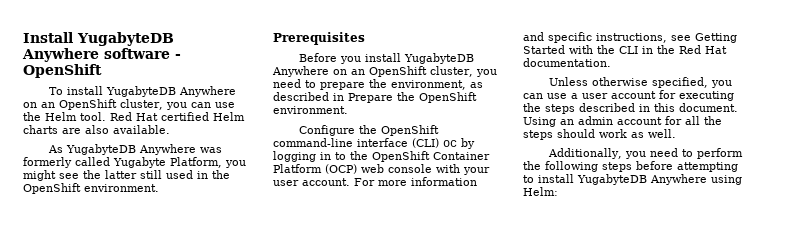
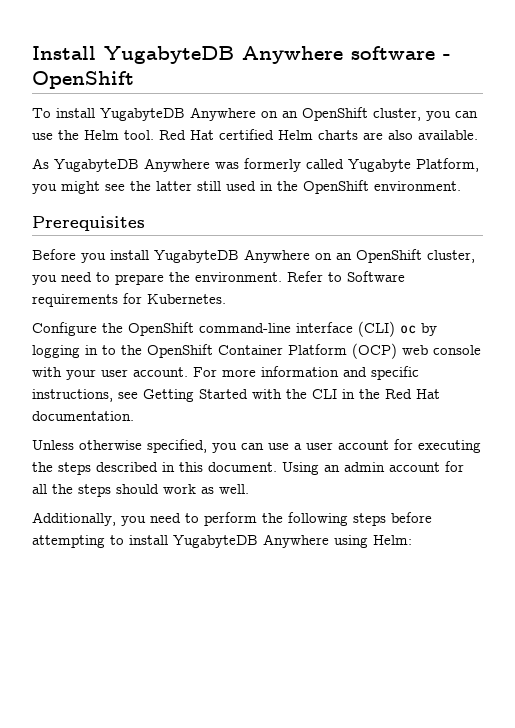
[391,80,483,90] [273,92,477,103] [273,106,348,114] environment, as described in Prepare the OpenShift environment. -> [195,271,405,282] [32,293,226,307] environment. Refer to Software requirements for Kubernetes.

